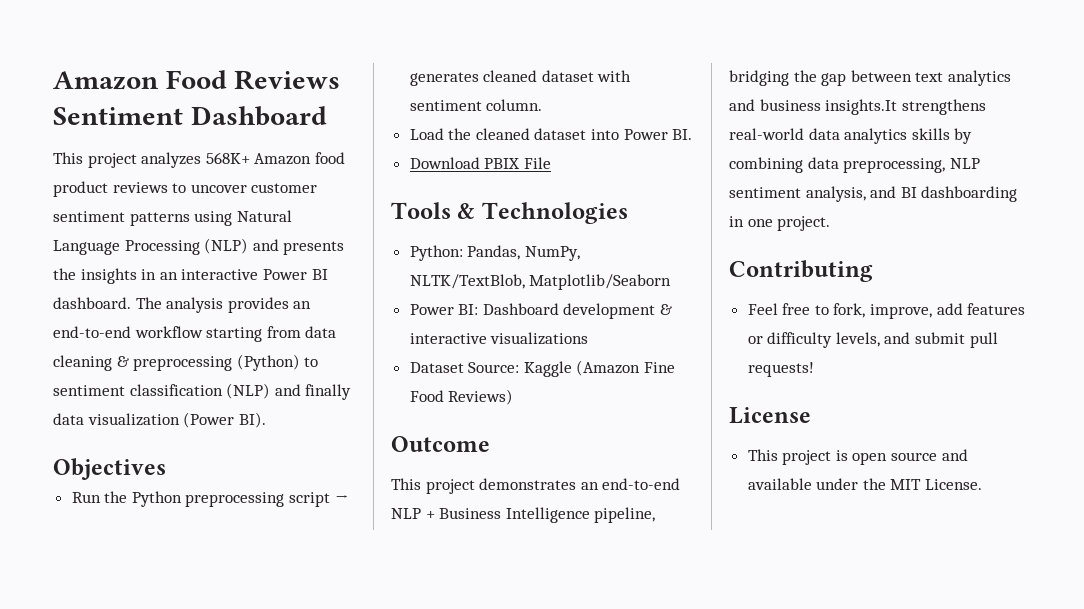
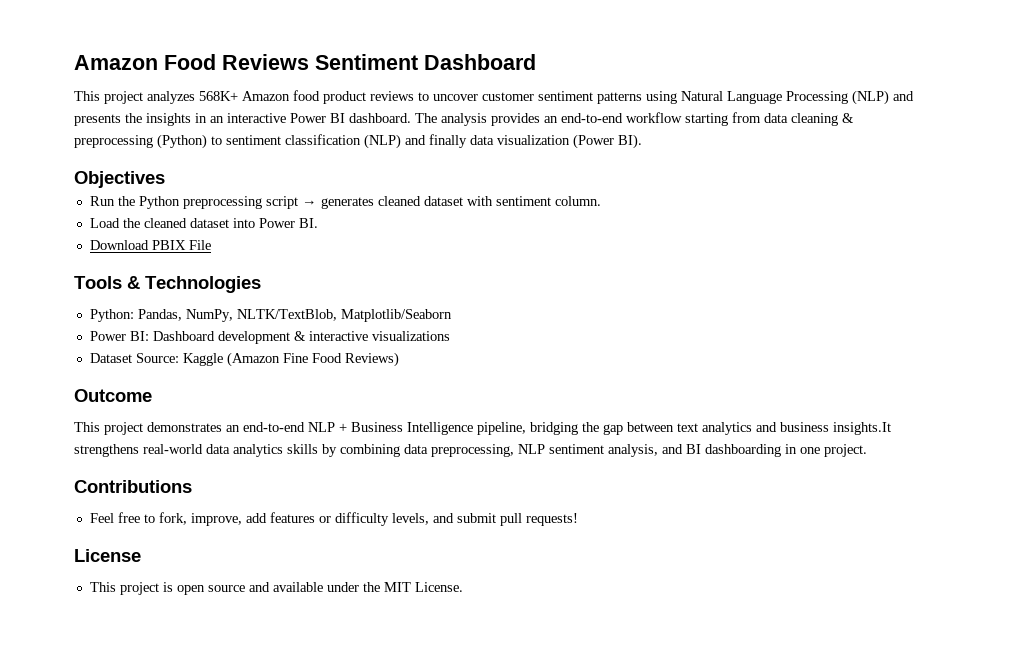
[729,260,873,282] Contributing -> [74,480,192,493] Contributions

